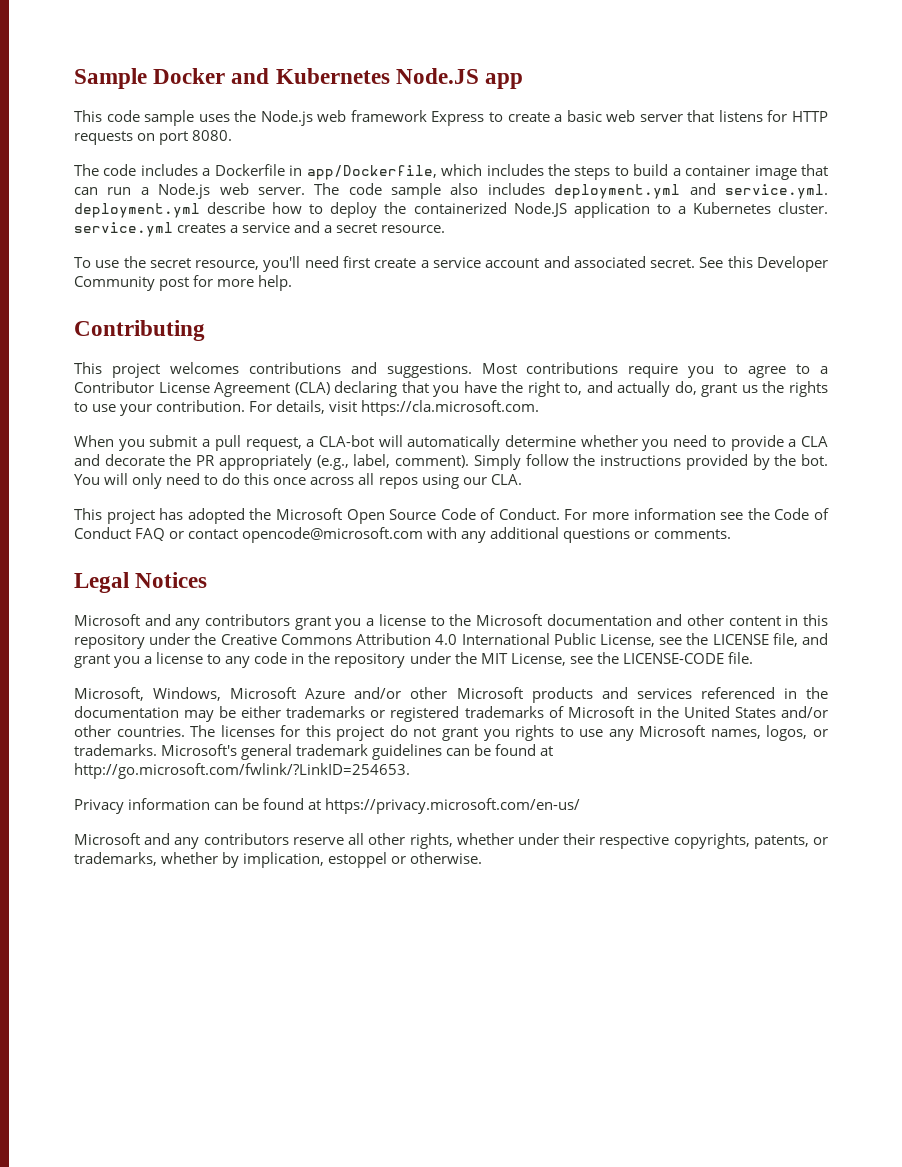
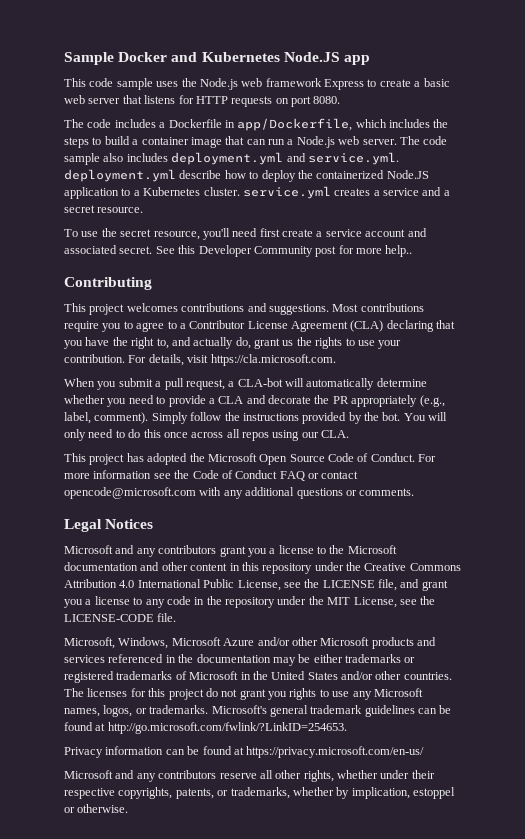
[258,275,293,291] help. -> [385,245,413,257] help..

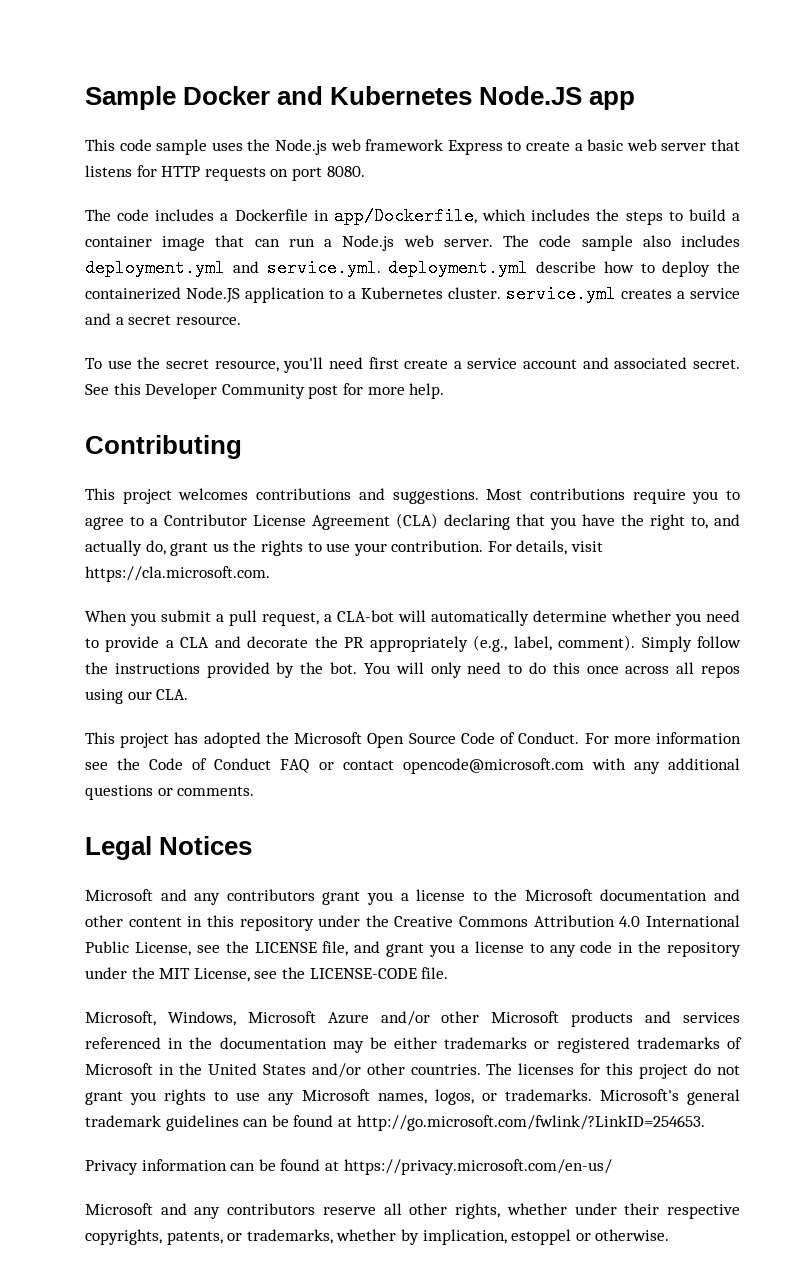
[385,245,413,257] help.. -> [409,383,445,399] help.

